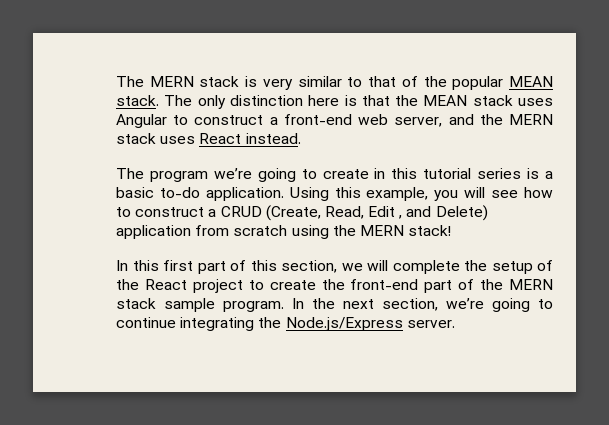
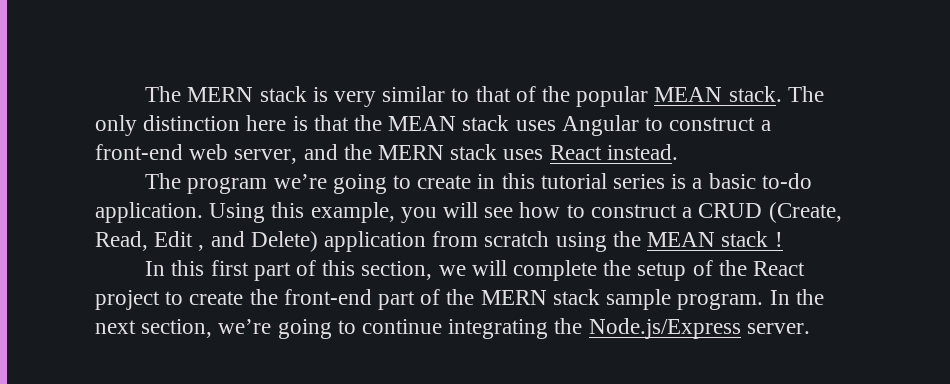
[359,225,452,236] MERN stack! -> [647,231,783,247] MEAN stack !

